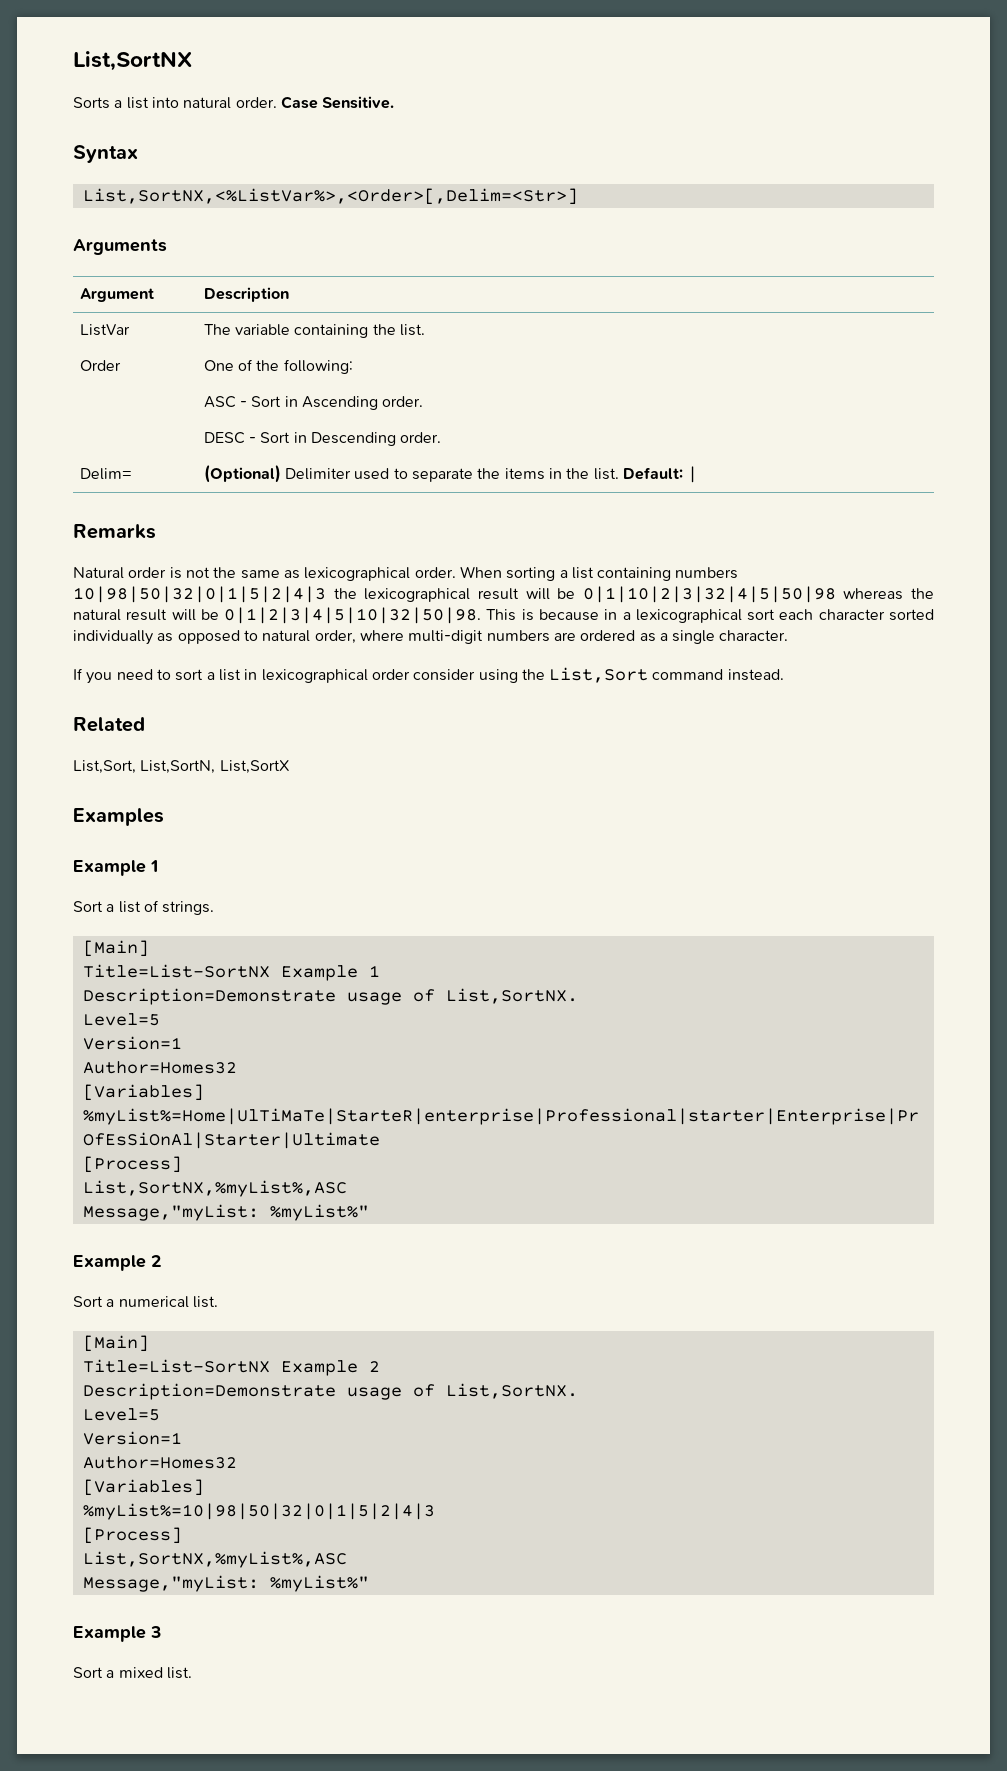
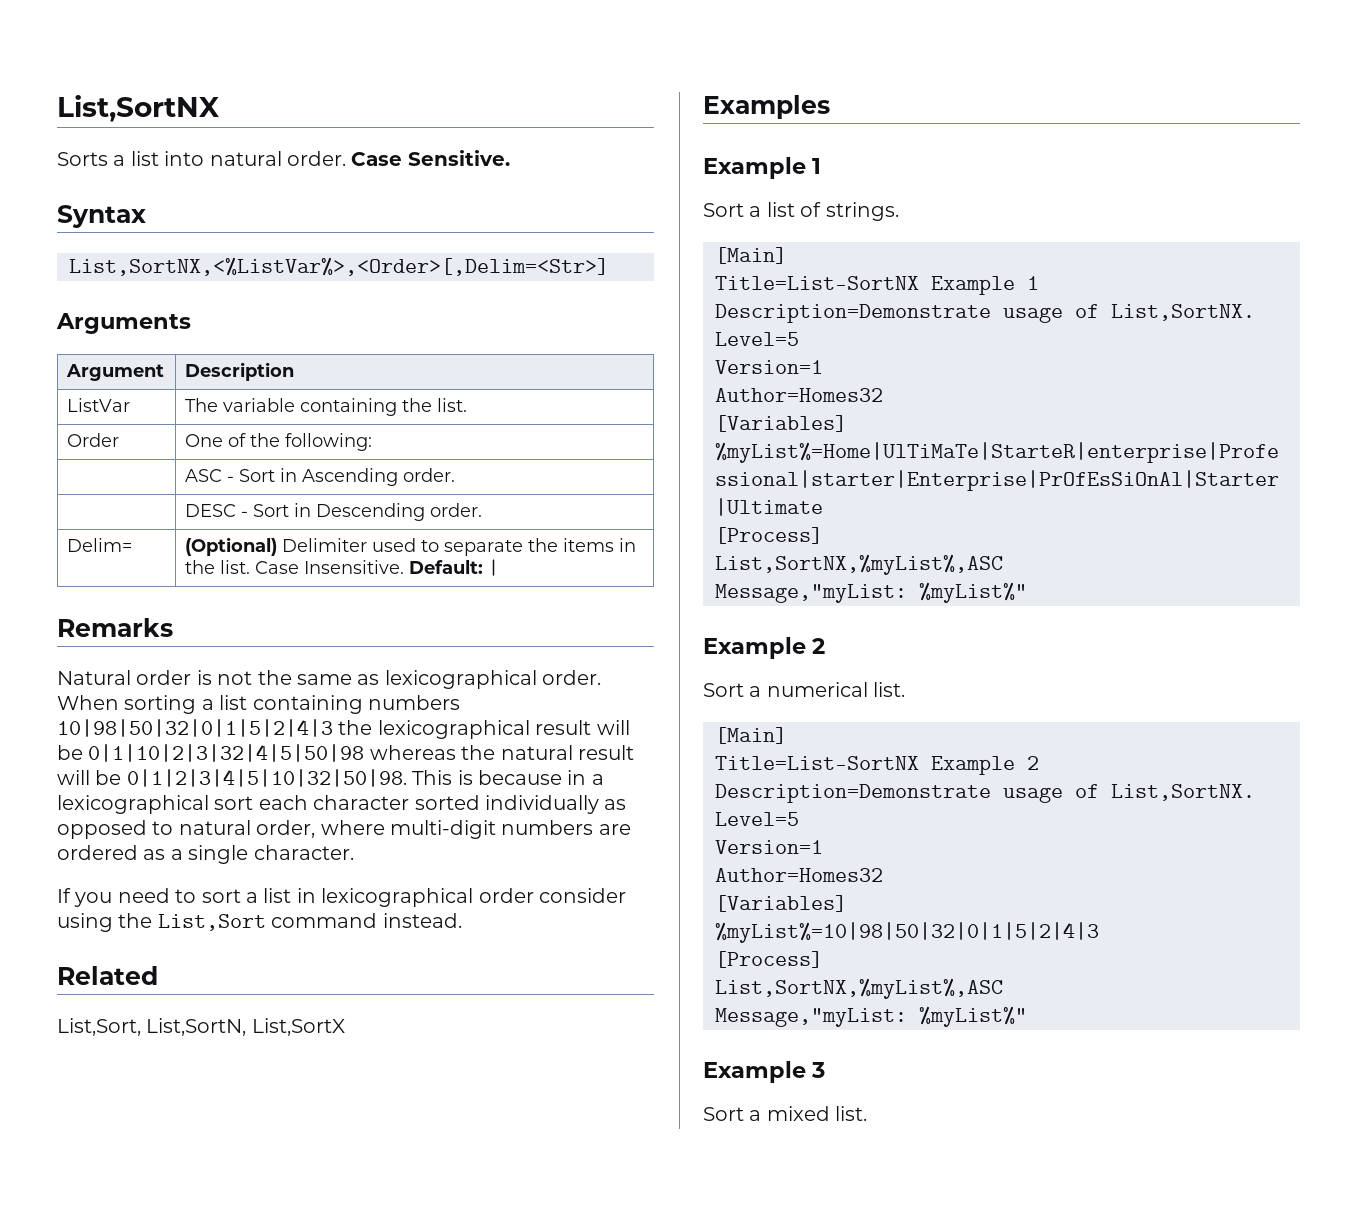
(619, 474) none -> [255,560,405,574] Case Insensitive.

